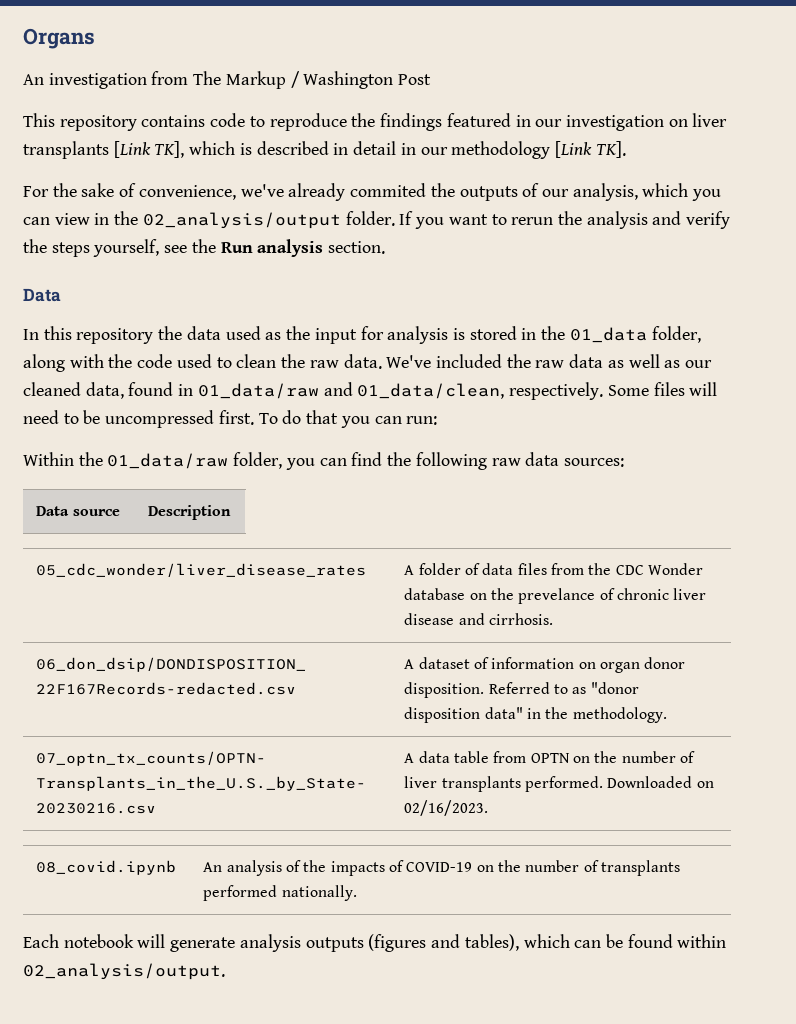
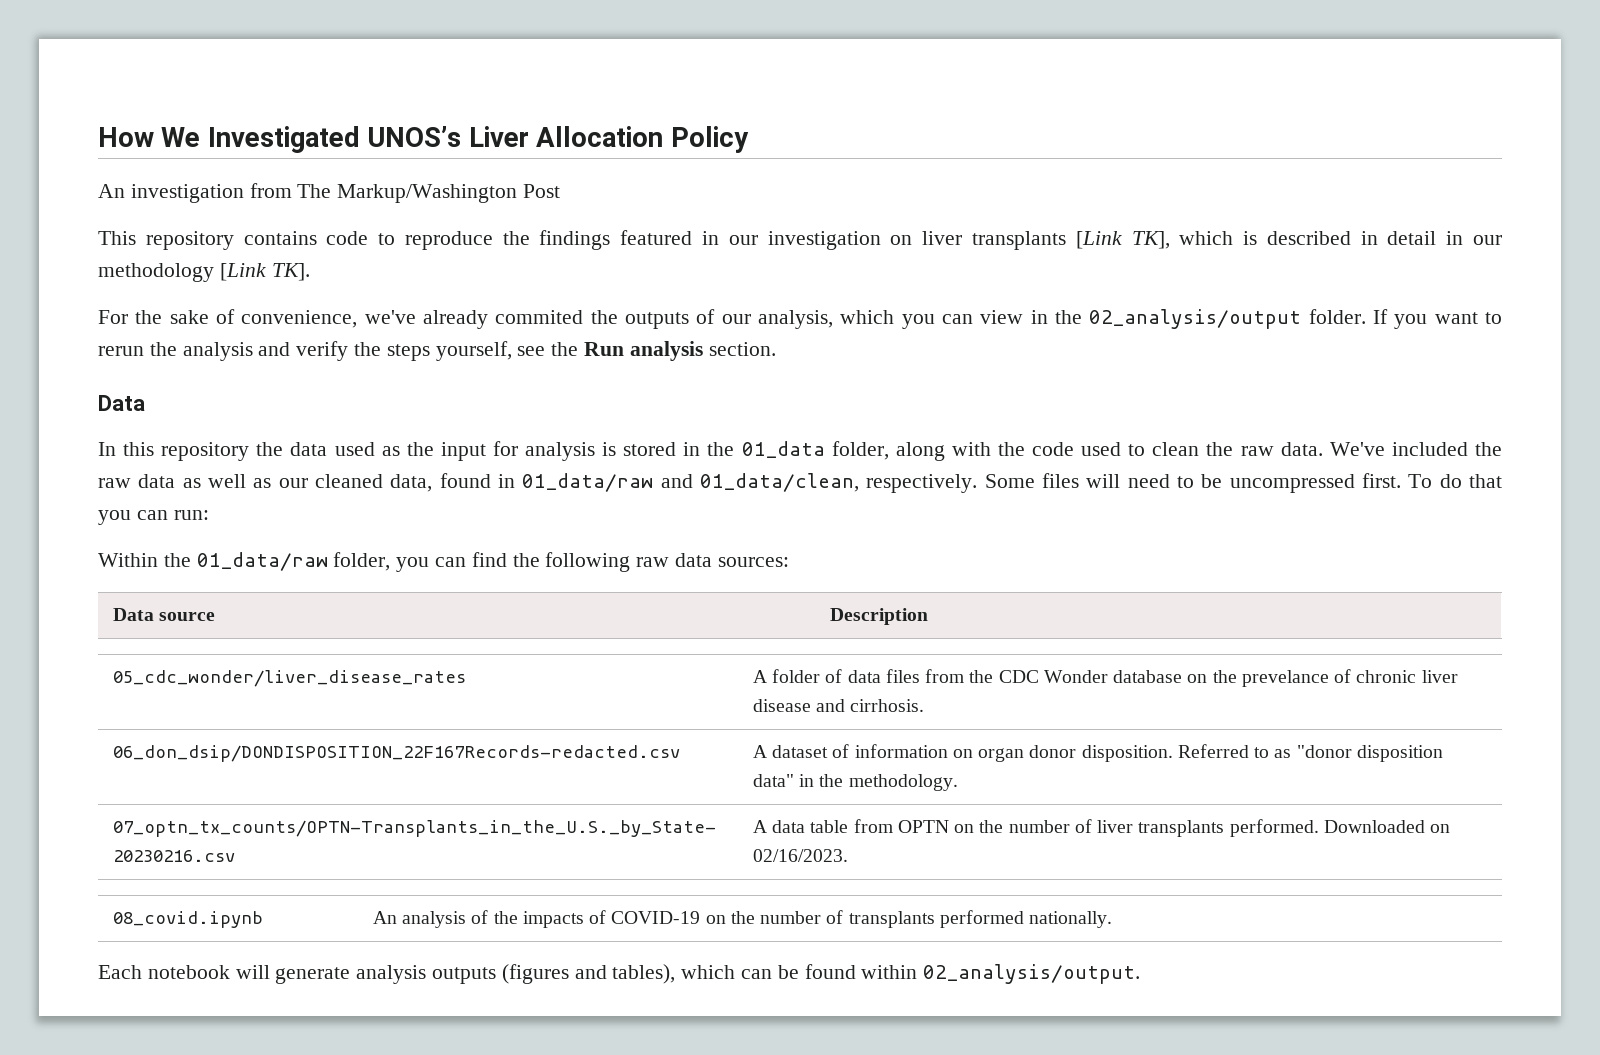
[23,28,95,49] Organs -> [98,126,749,153] How We Investigated UNOS’s Liver Allocation Policy
[225,71,394,89] Markup / Washington -> [337,184,518,203] Markup/Washington

